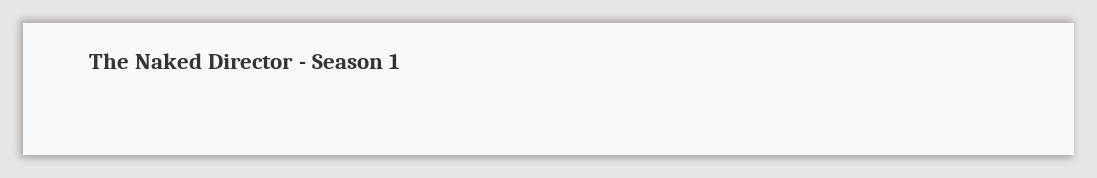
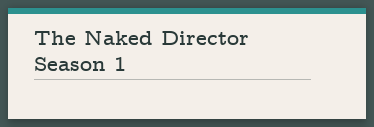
[298,61,306,69] - -> (249, 38) none

